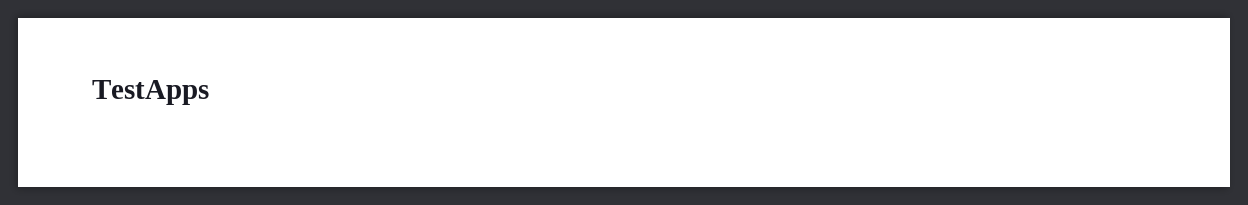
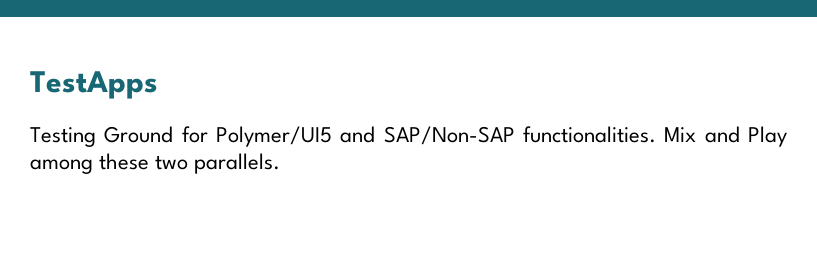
(209, 92) none -> [30,126,788,147] [30,153,281,174] // Testing Ground for Polymer/UI5 and SAP/Non-SAP functionalities. Mix and Play among these two parallels.

